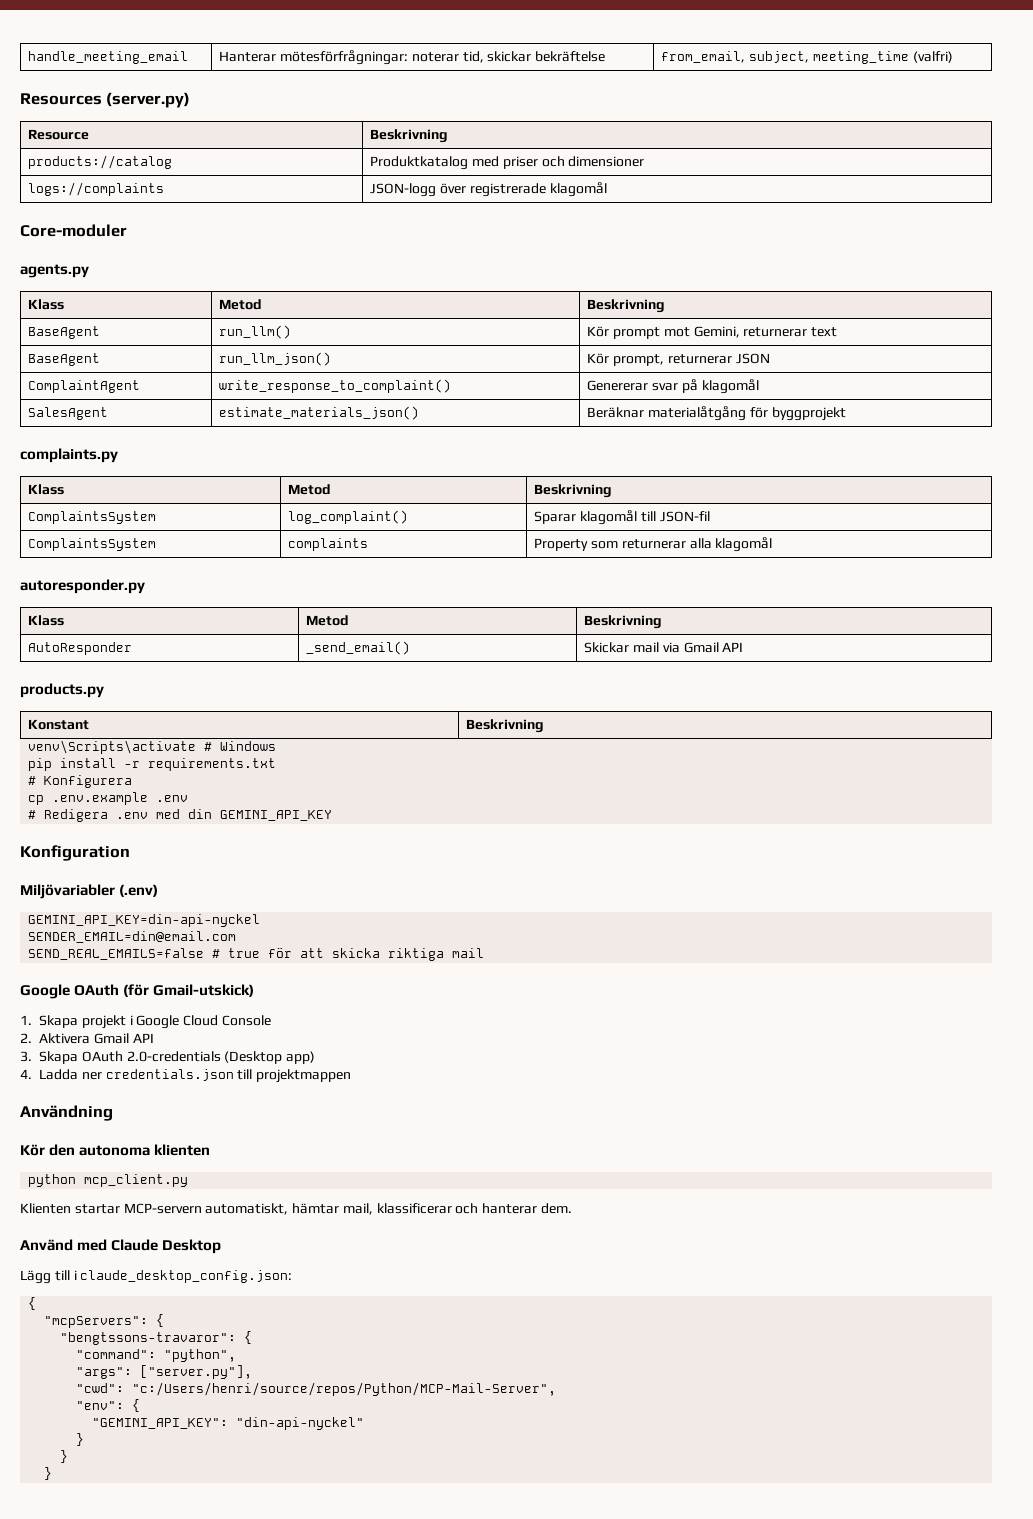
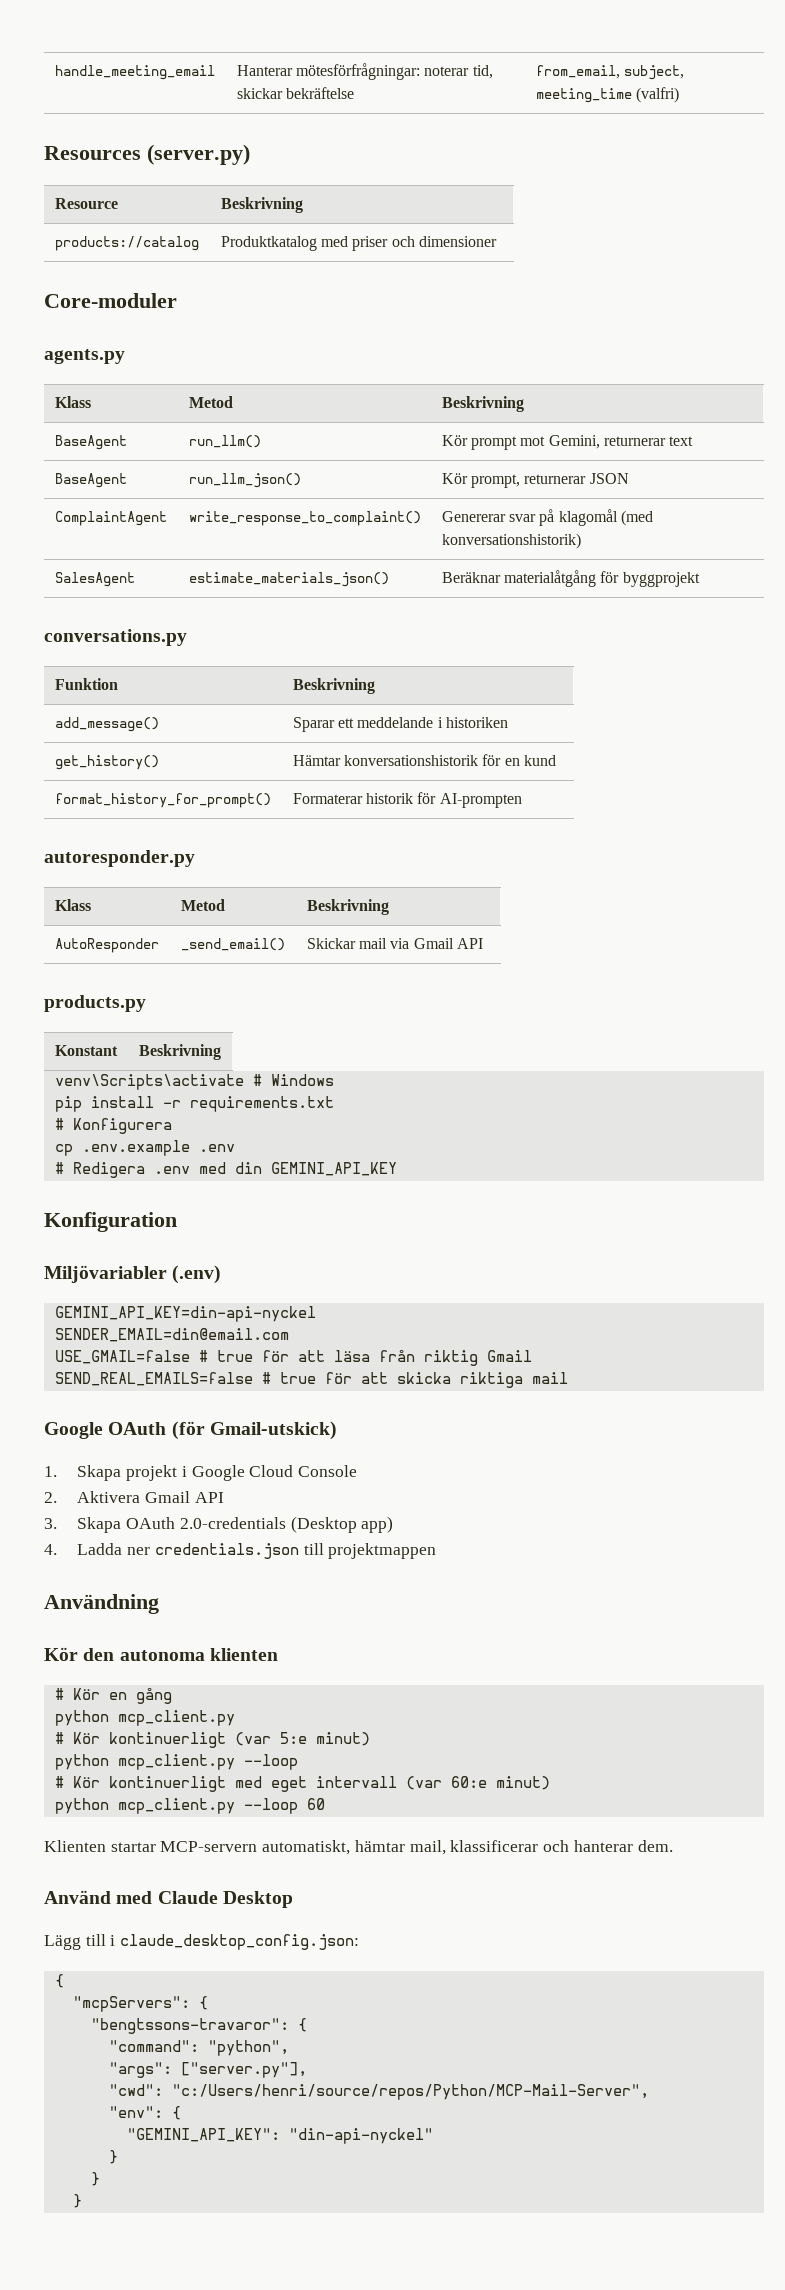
[28,182,165,196] [370,182,607,197] // logs://complaints | JSON-logg över registrerade klagomål -> (497, 241) none
(759, 386) none -> [620,510,653,526] [441,533,581,549] (med konversationshistorik)
[20,448,118,463] [28,484,65,495] [288,484,332,495] [534,484,613,498] [28,511,157,524] [288,510,409,524] complaints.py // Klass | Metod | Beskrivning // ComplaintsSystem | log_complaint() -> [44,629,187,646] [54,678,118,690] [292,678,375,694] [54,717,159,732] conversations.py // Funktion | Beskrivning // add_message()
[580,510,710,525] [28,538,157,551] [288,538,369,551] [534,537,773,552] klagomål till JSON-fil // ComplaintsSystem | complaints | Property som returnerar alla klagomål -> [338,717,508,728] [54,755,159,770] [292,754,556,766] [54,793,271,808] [292,792,522,808] ett meddelande i historiken // get_history() | Hämtar konversationshistorik för en kund // format_history_for_prompt() | Formaterar historik för AI-prompten
(237, 937) none -> [54,1350,532,1366] // USE_GMAIL=false # true för att läsa från riktig Gmail
[28,1174,189,1187] python mcp_client.py -> [54,1688,172,1704] [54,1710,235,1726] [54,1732,370,1748] [54,1754,298,1770] [54,1776,550,1792] [54,1798,325,1814] # Kör en gång // python mcp_client.py // # Kör kontinuerligt (var 5:e minut) // python mcp_client.py --loop // # Kör kontinuerligt med eget intervall (var 60:e minut) // python mcp_client.py --loop 60

